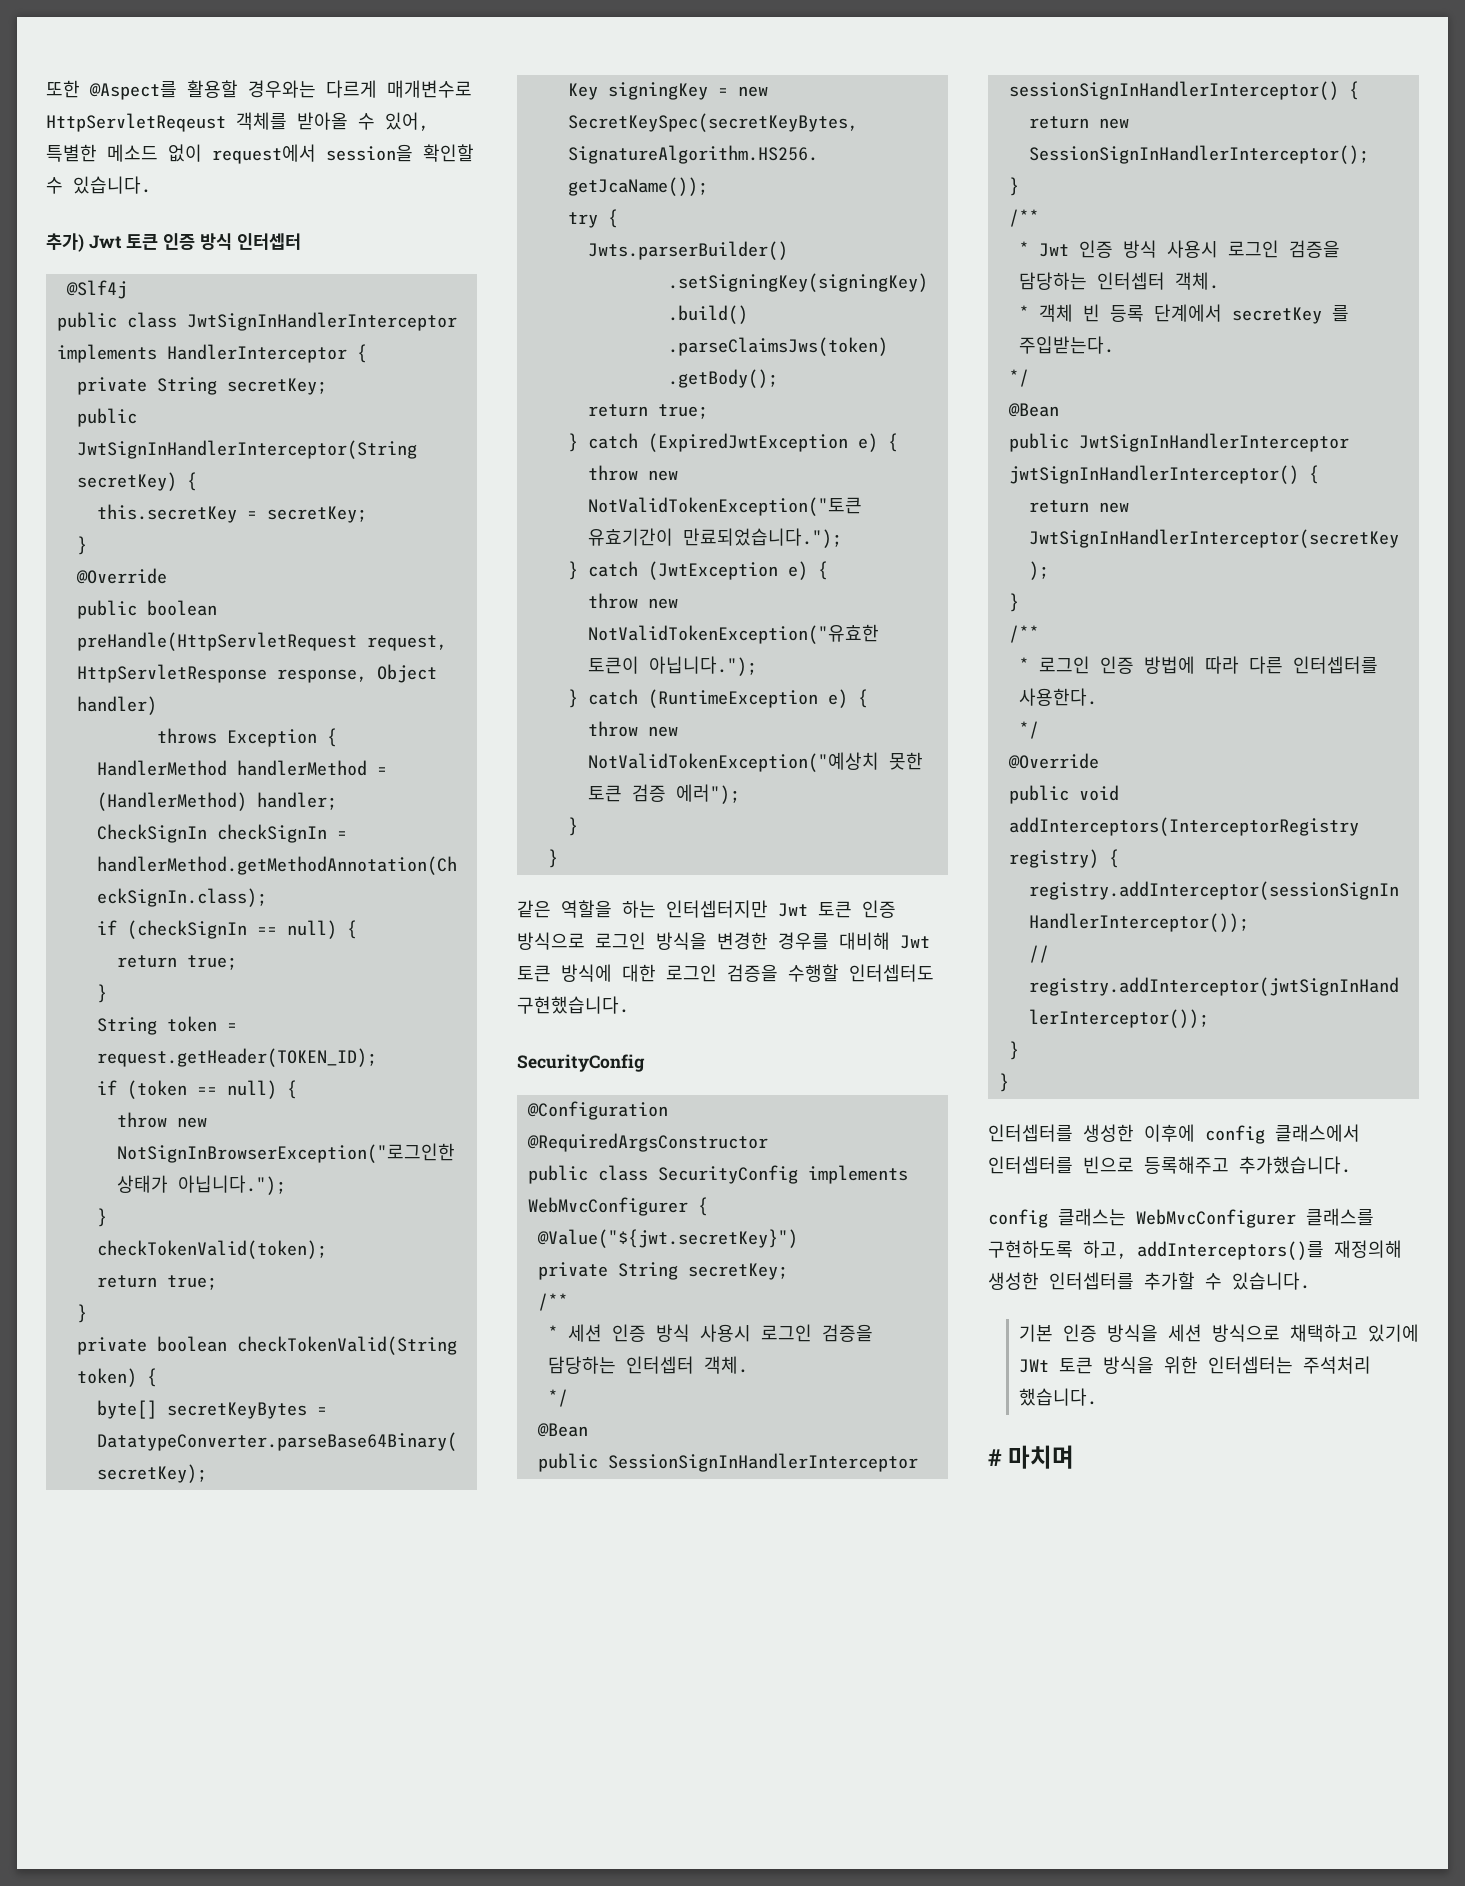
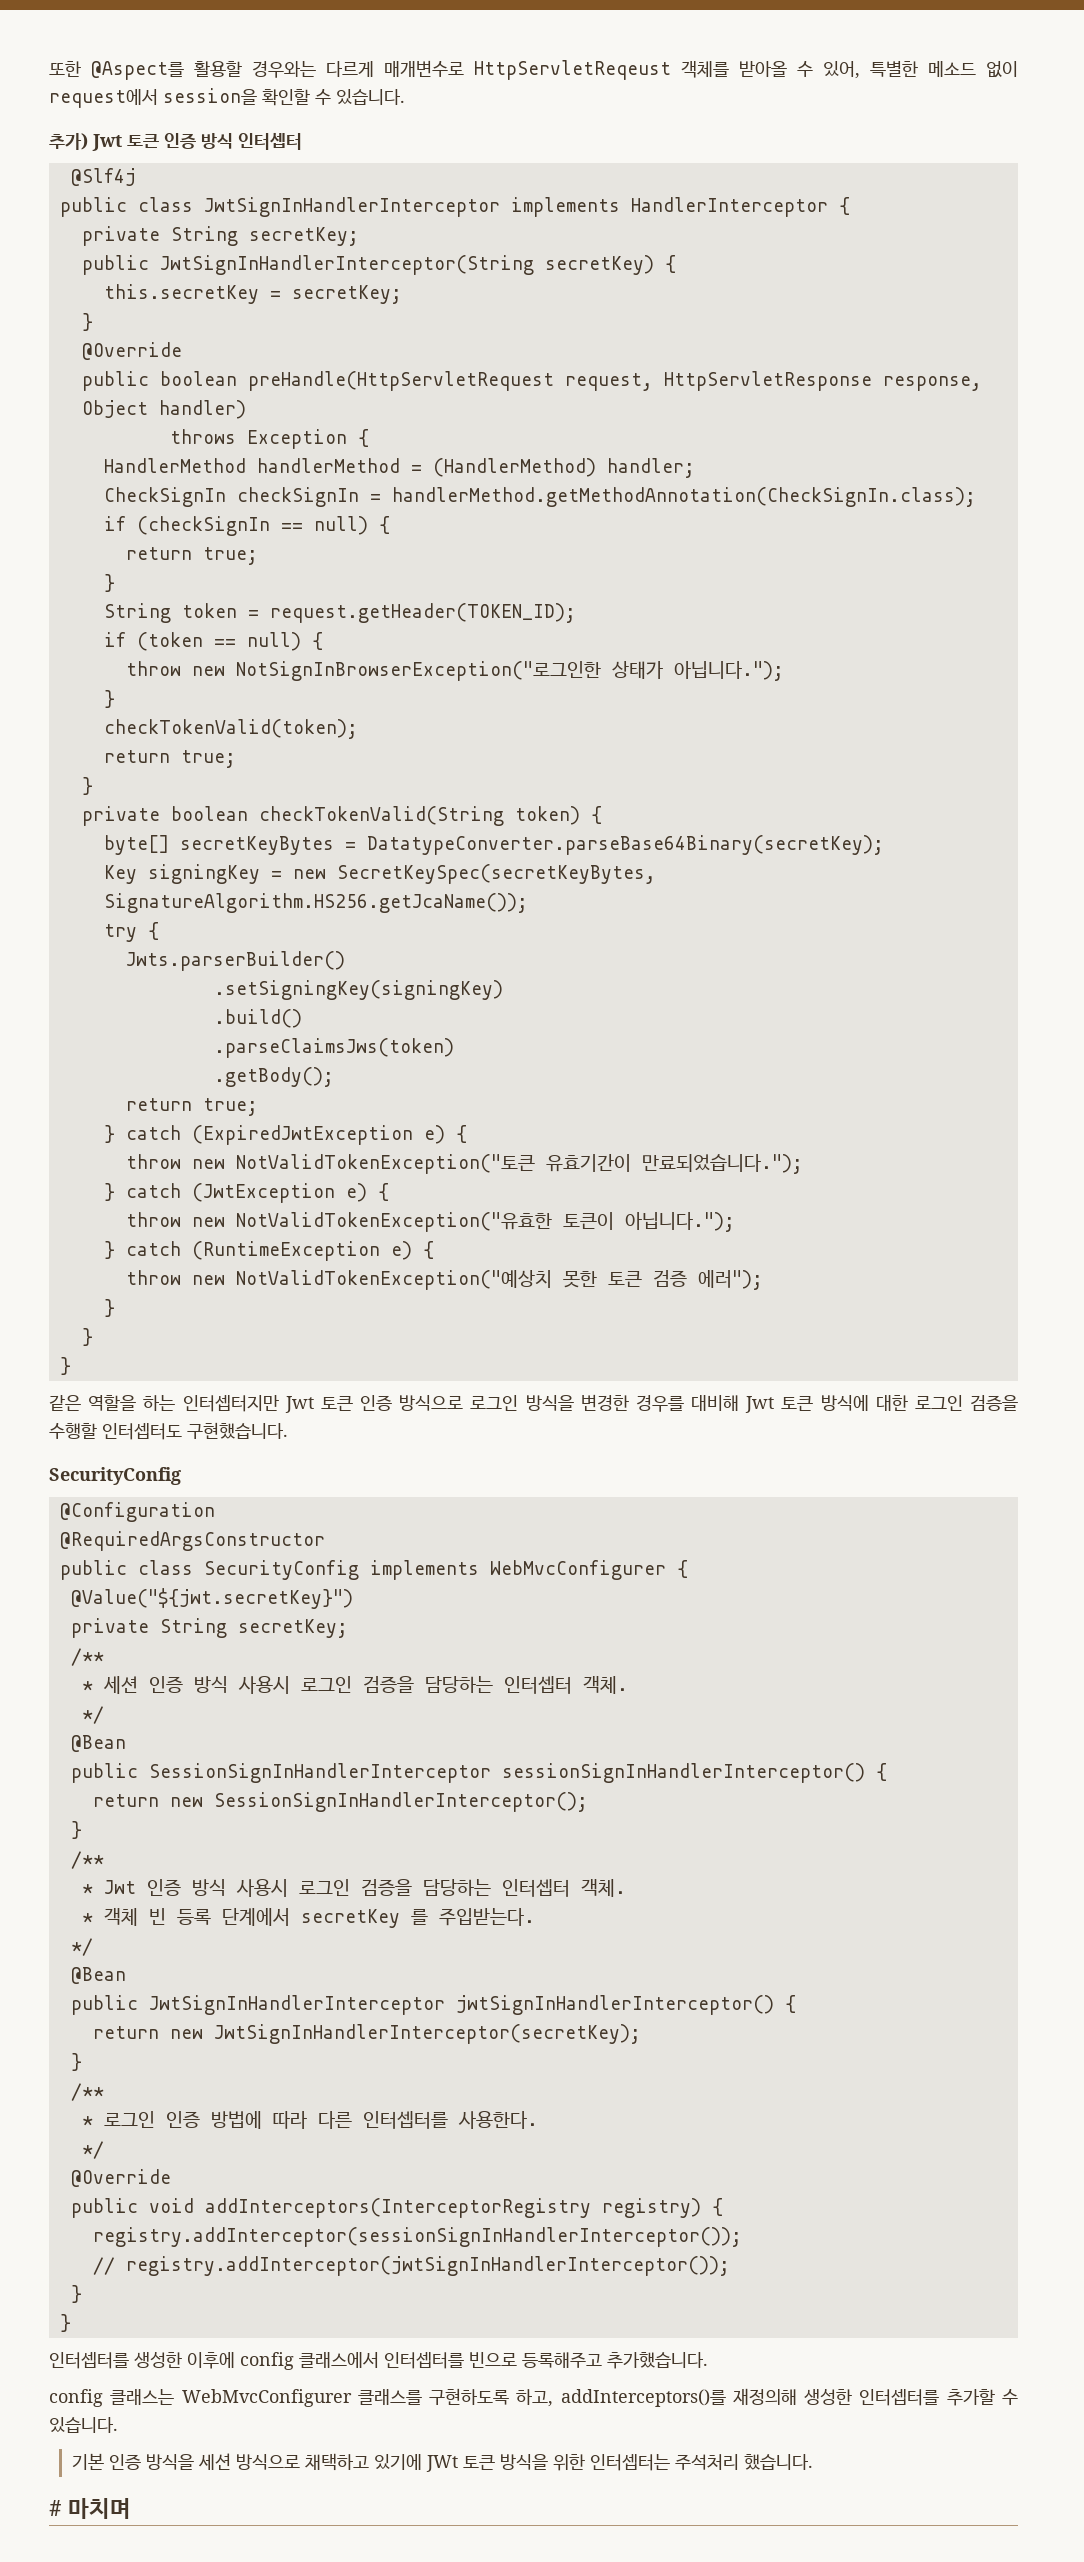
(558, 858) none -> [59,1357,71,1375] // }

